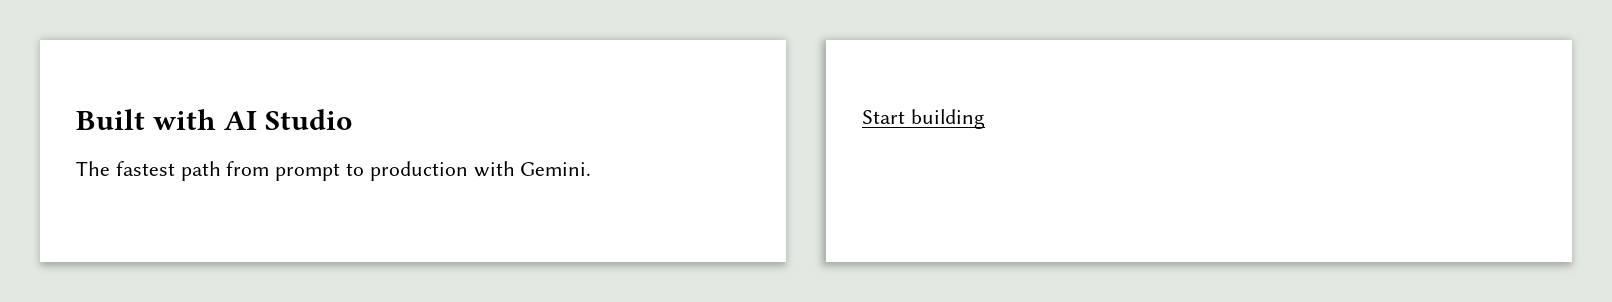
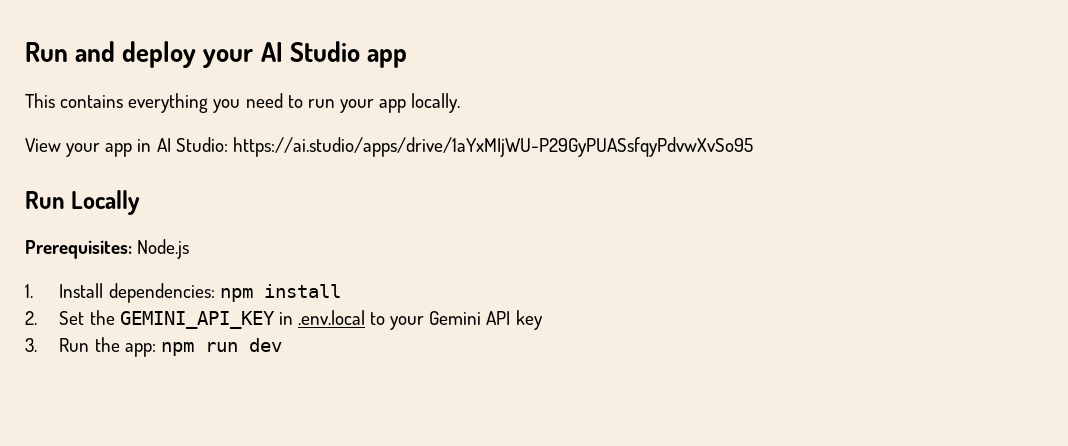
[76,109,354,130] [76,161,592,181] [862,109,985,129] Built with AI Studio // The fastest path from prompt to production with Gemini. // Start building -> [25,41,407,68] [25,93,461,113] [25,137,753,157] [25,190,141,215] [25,239,190,259] [25,283,341,303] [25,310,543,330] [25,337,282,357] Run and deploy your AI Studio app // This contains everything you need to run your app locally. // View your app in AI Studio: https://ai.studio/apps/drive/1aYxMIjWU-P29GyPUASsfqyPdvwXvSo95 // Run Locally // Prerequisites: Node.js // 1. Install dependencies: npm install // 2. Set the GEMINI_API_KEY in .env.local to your Gemini API key // 3. Run the app: npm run dev

